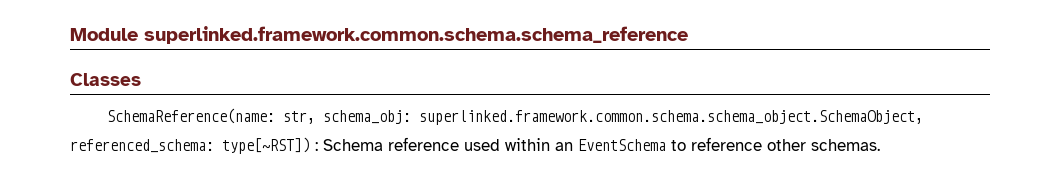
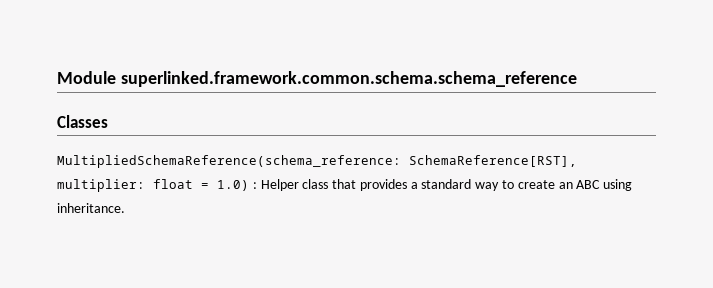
[107,108,924,125] [70,137,880,154] SchemaReference(name: str, schema_obj: superlinked.framework.common.schema.schema_object.SchemaObject, referenced_schema: type[~RST]) : Schema reference used within an EventSchema to reference other schemas. -> [57,155,577,168] [57,179,633,192] [57,203,125,213] MultipliedSchemaReference(schema_reference: SchemaReference[RST], multiplier: float = 1.0) : Helper class that provides a standard way to create an ABC using inheritance.

